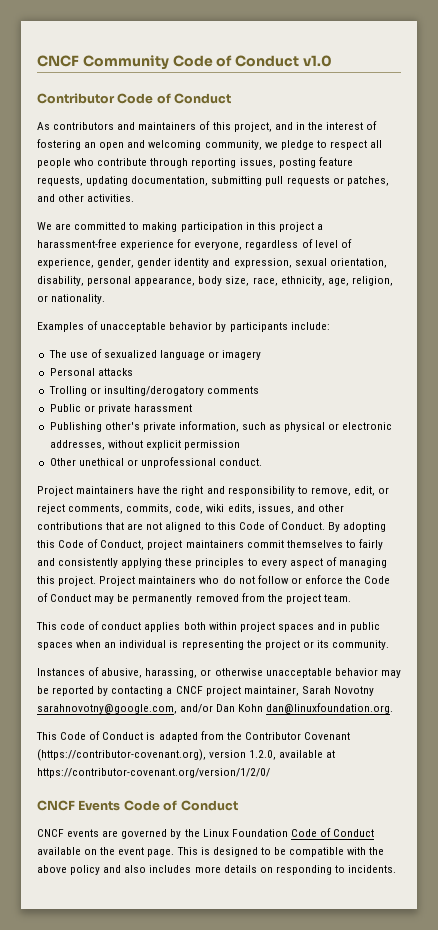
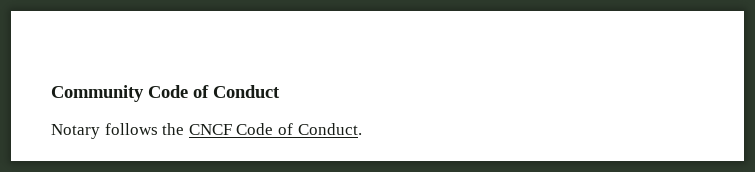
[37,55,79,67] CNCF -> (51, 93) none
[302,55,332,67] [37,93,232,104] [37,121,378,132] [37,139,383,150] [37,157,353,168] [37,176,389,186] [37,194,135,202] [37,222,323,232] [37,239,352,250] [37,258,387,268] [37,276,393,286] [37,294,106,304] [37,321,330,332] [48,349,262,360] [49,368,133,376] [48,386,259,396] [49,404,192,414] [49,421,393,432] [49,440,240,450] [49,457,263,468] [37,486,390,496] [37,504,344,514] [37,521,387,532] [37,539,383,550] [37,557,387,568] [37,575,391,586] [37,593,351,604] [36,621,381,632] [37,640,390,650] [37,667,401,678] [37,686,374,696] [37,703,394,714] [36,731,350,742] [37,749,336,761] [37,768,270,778] [37,800,238,811] [37,828,375,839] [37,847,385,857] [37,865,397,875] v1.0 // Contributor Code of Conduct // As contributors and maintainers of this project, and in the interest of fostering an open and welcoming community, we pledge to respect all people who contribute through reporting issues, posting feature requests, updating documentation, submitting pull requests or patches, and other activities. // We are committed to making participation in this project a harassment-free experience for everyone, regardless of level of experience, gender, gender identity and expression, sexual orientation, disability, personal appearance, body size, race, ethnicity, age, religion, or nationality. // Examples of unacceptable behavior by participants include: // The use of sexualized language or imagery // Personal attacks // Trolling or insulting/derogatory comments // Public or private harassment // Publishing other's private information, such as physical or electronic addresses, without explicit permission // Other unethical or unprofessional conduct. // Project maintainers have the right and responsibility to remove, edit, or reject comments, commits, code, wiki edits, issues, and other contributions that are not aligned to this Code of Conduct. By adopting this Code of Conduct, project maintainers commit themselves to fairly and consistently applying these principles to every aspect of managing this project. Project maintainers who do not follow or enforce the Code of Conduct may be permanently removed from the project team. // This code of conduct applies both within project spaces and in public spaces when an individual is representing the project or its community. // Instances of abusive, harassing, or otherwise unacceptable behavior may be reported by contacting a CNCF project maintainer, Sarah Novotny sarahnovotny@google.com, and/or Dan Kohn dan@linuxfoundation.org. // This Code of Conduct is adapted from the Contributor Covenant (https://contributor-covenant.org), version 1.2.0, available at https://contributor-covenant.org/version/1/2/0/ // CNCF Events Code of Conduct // CNCF events are governed by the Linux Foundation Code of Conduct available on the event page. This is designed to be compatible with the above policy and also includes more details on responding to incidents. -> [51,123,362,139] // Notary follows the CNCF Code of Conduct.

